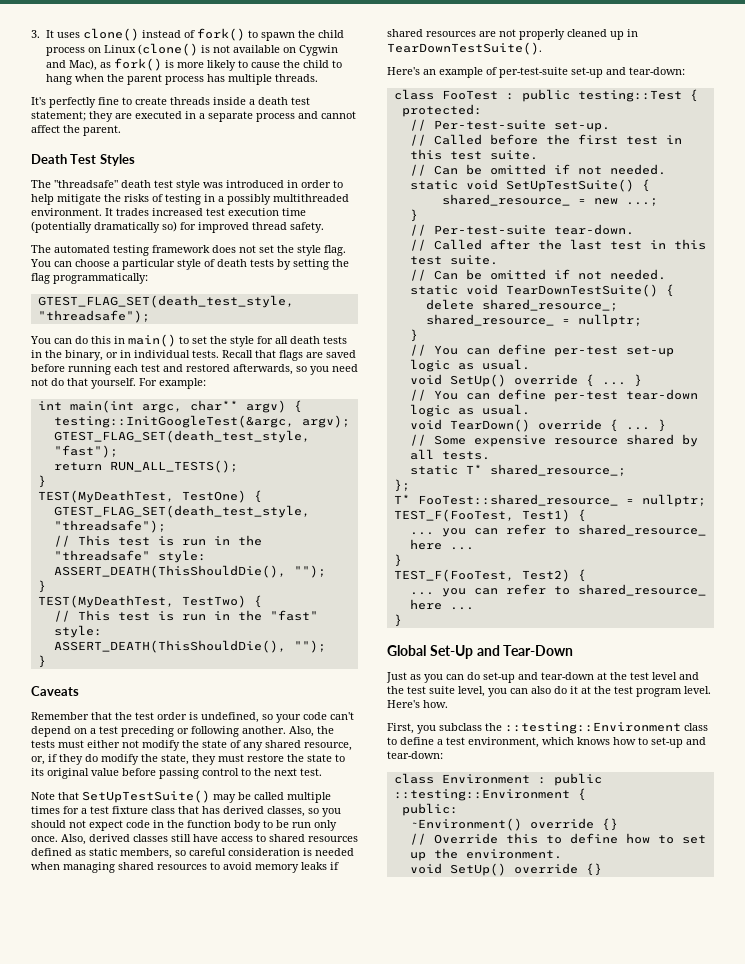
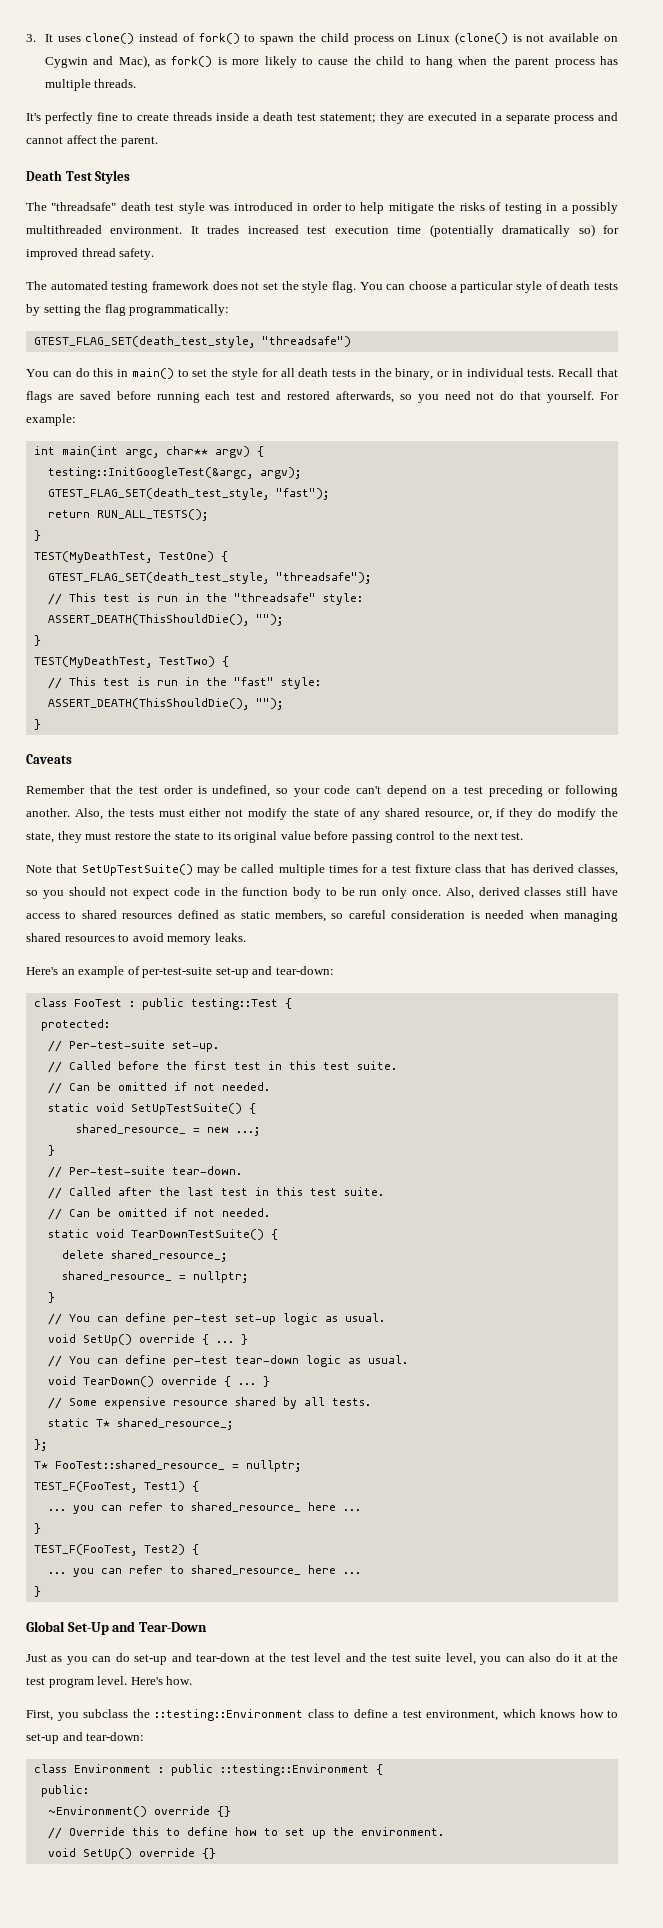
[37,310,150,323] "threadsafe"); -> [261,336,351,347] "threadsafe")
[301,862,339,870] [387,29,638,40] [387,42,542,55] leaks if shared resources are not properly cleaned up in TearDownTestSuite(). -> [214,933,246,942] leaks.

